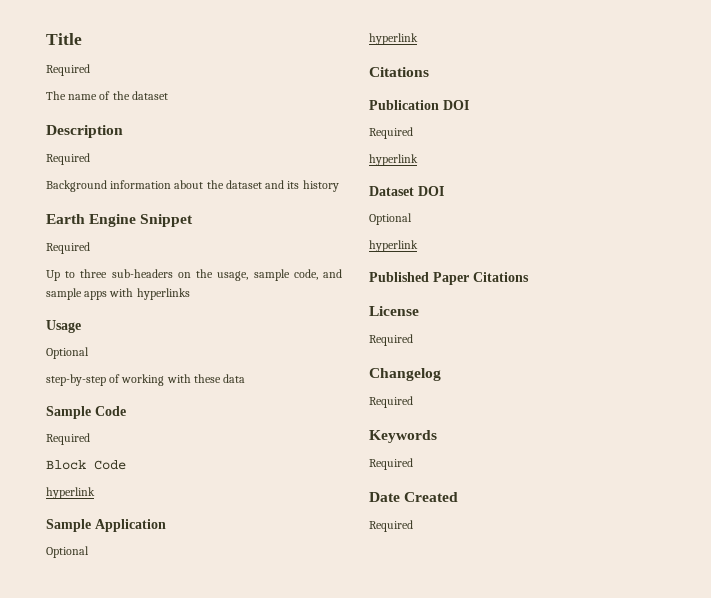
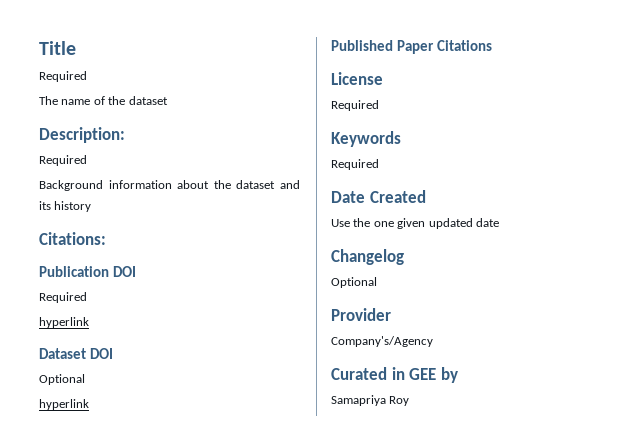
[46,125,123,138] Description -> [39,127,125,143] Description:
[46,214,194,227] [46,242,90,254] [46,269,343,281] [46,288,190,300] [46,320,81,333] [46,347,89,359] [46,374,246,386] [46,406,126,419] [46,433,90,445] [46,460,126,470] [46,487,95,499] [46,519,166,532] [46,546,89,558] [369,33,418,45] [369,67,429,77] Earth Engine Snippet // Required // Up to three sub-headers on the usage, sample code, and sample apps with hyperlinks // Usage // Optional // step-by-step of working with these data // Sample Code // Required // Block Code // hyperlink // Sample Application // Optional // hyperlink // Citations -> [39,232,106,245] Citations:
[369,368,441,381] [369,396,413,408] // Changelog // Required -> (379, 105) none
[369,520,413,532] Required -> [331,218,499,229] [331,249,404,265] [331,277,377,288] [331,308,391,321] [331,336,433,347] [331,367,458,383] [331,395,410,406] Use the one given updated date // Changelog // Optional // Provider // Company's/Agency // Curated in GEE by // Samapriya Roy

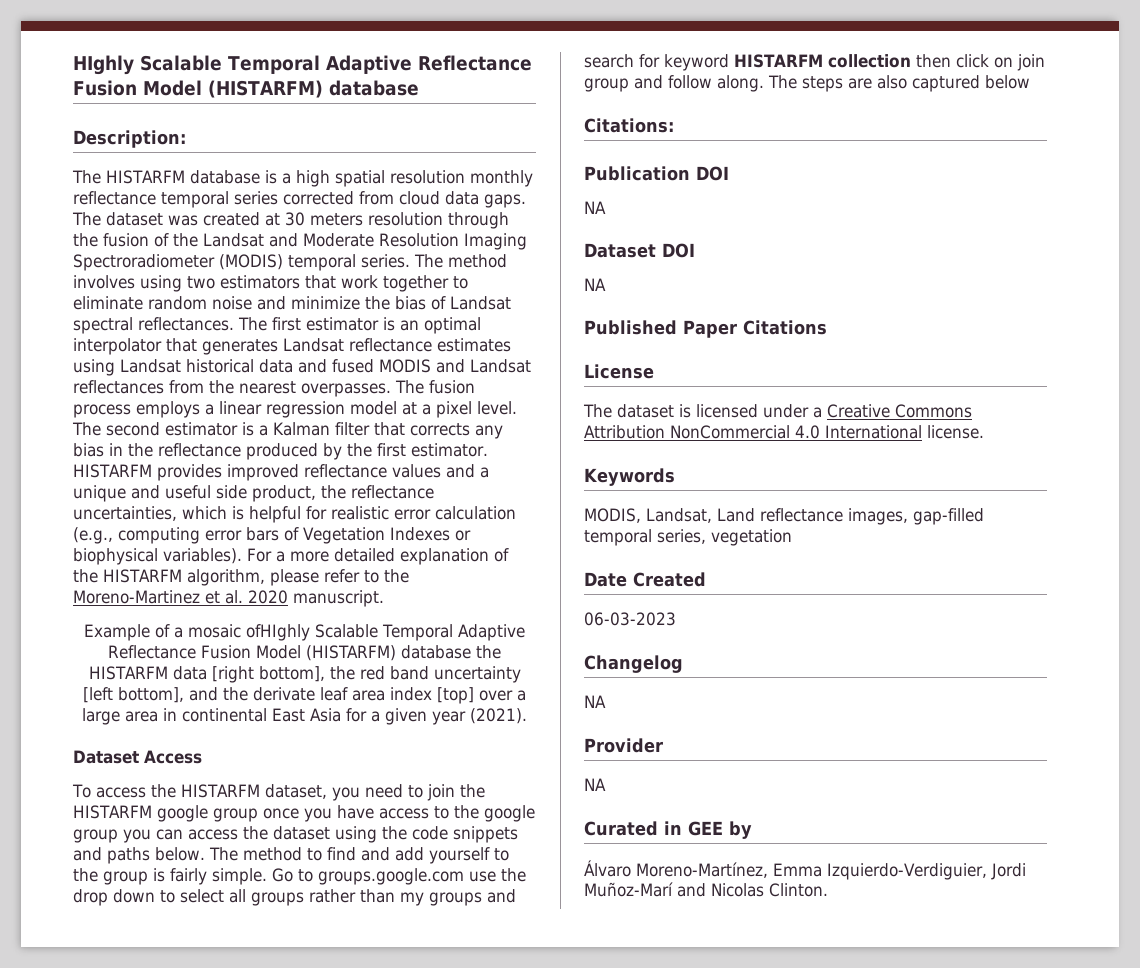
[39,41,76,55] [39,71,87,82] [39,96,168,105] [39,127,125,143] [39,155,87,166] [39,180,300,191] [39,201,92,212] Title // Required // The name of the dataset // Description: // Required // Background information about the dataset and its history -> [73,55,532,75] [73,80,419,98] [73,130,186,148] [72,170,533,187] [73,191,526,208] [72,212,509,229] [73,233,527,250] [73,254,507,271] [73,275,468,292] [73,296,511,310] [73,317,481,334] [73,338,511,355] [73,359,531,376] [73,380,475,397] [73,401,517,418] [72,422,503,439] [73,443,488,460] [73,464,489,481] [73,485,434,502] [73,506,516,523] [73,527,471,544] [73,548,509,565] [73,569,409,586] [73,590,384,607] [83,624,526,641] [107,645,502,661] [88,666,521,683] [83,687,526,704] [82,708,527,725] [73,750,202,764] [72,784,485,801] [73,805,535,822] [73,826,518,843] [73,847,509,864] [73,868,526,885] [73,889,516,906] [584,54,1045,71] [584,75,1030,92] HIghly Scalable Temporal Adaptive Reflectance Fusion Model (HISTARFM) database // Description: // The HISTARFM database is a high spatial resolution monthly reflectance temporal series corrected from cloud data gaps. The dataset was created at 30 meters resolution through the fusion of the Landsat and Moderate Resolution Imaging Spectroradiometer (MODIS) temporal series. The method involves using two estimators that work together to eliminate random noise and minimize the bias of Landsat spectral reflectances. The first estimator is an optimal interpolator that generates Landsat reflectance estimates using Landsat historical data and fused MODIS and Landsat reflectances from the nearest overpasses. The fusion process employs a linear regression model at a pixel level. The second estimator is a Kalman filter that corrects any bias in the reflectance produced by the first estimator. HISTARFM provides improved reflectance values and a unique and useful side product, the reflectance uncertainties, which is helpful for realistic error calculation (e.g., computing error bars of Vegetation Indexes or biophysical variables). For a more detailed explanation of the HISTARFM algorithm, please refer to the Moreno-Martinez et al. 2020 manuscript. // Example of a mosaic ofHIghly Scalable Temporal Adaptive Reflectance Fusion Model (HISTARFM) database the HISTARFM data [right bottom], the red band uncertainty [left bottom], and the derivate leaf area index [top] over a large area in continental East Asia for a given year (2021). // Dataset Access // To access the HISTARFM dataset, you need to join the HISTARFM google group once you have access to the google group you can access the dataset using the code snippets and paths below. The method to find and add yourself to the group is fairly simple. Go to groups.google.com use the drop down to select all groups rather than my groups and search for keyword HISTARFM collection then click on join group and follow along. The steps are also captured below
[39,292,87,303] [39,317,89,328] Required // hyperlink -> [584,201,606,214] NA
[39,374,85,385] [39,399,89,410] Optional // hyperlink -> [584,278,606,291] NA
[331,100,379,111] [331,131,401,147] [331,159,379,170] [331,190,426,203] [331,218,499,229] Required // Keywords // Required // Date Created // Use the one given updated date -> [583,404,972,418] [584,425,984,439] [584,468,675,486] [584,508,984,525] [584,529,792,546] [584,572,706,587] [584,612,676,626] The dataset is licensed under a Creative Commons Attribution NonCommercial 4.0 International license. // Keywords // MODIS, Landsat, Land reflectance images, gap-filled temporal series, vegetation // Date Created // 06-03-2023
[331,277,377,288] Optional -> [584,695,606,708] NA
[331,336,433,347] Company's/Agency -> [584,778,606,791] NA
[331,395,410,406] Samapriya Roy -> [584,860,1026,880] [584,882,828,897] Álvaro Moreno-Martínez, Emma Izquierdo-Verdiguier, Jordi Muñoz-Marí and Nicolas Clinton.

